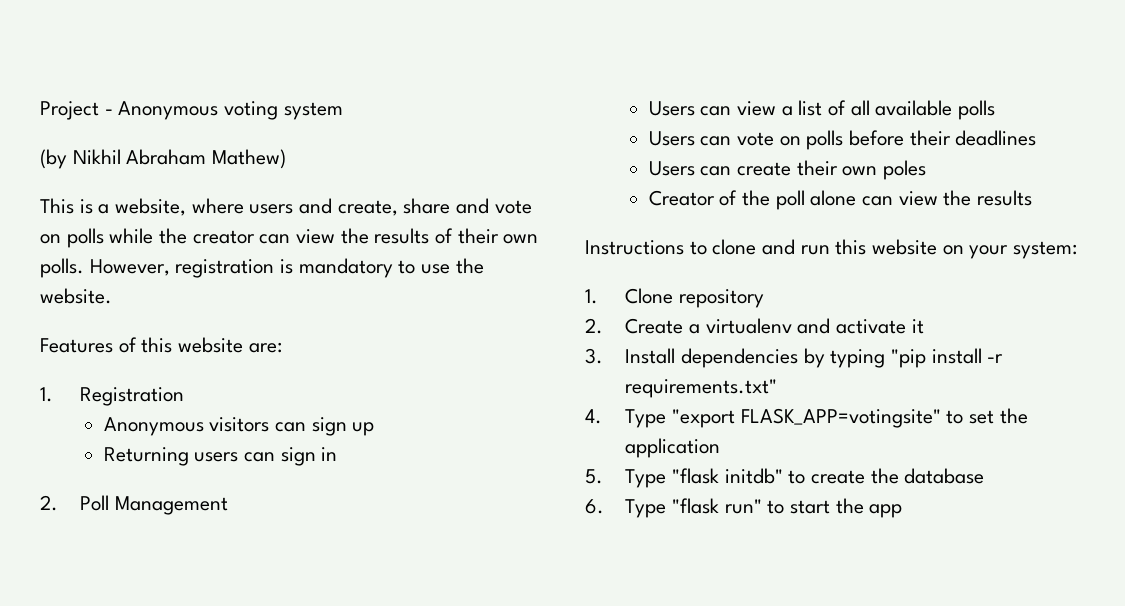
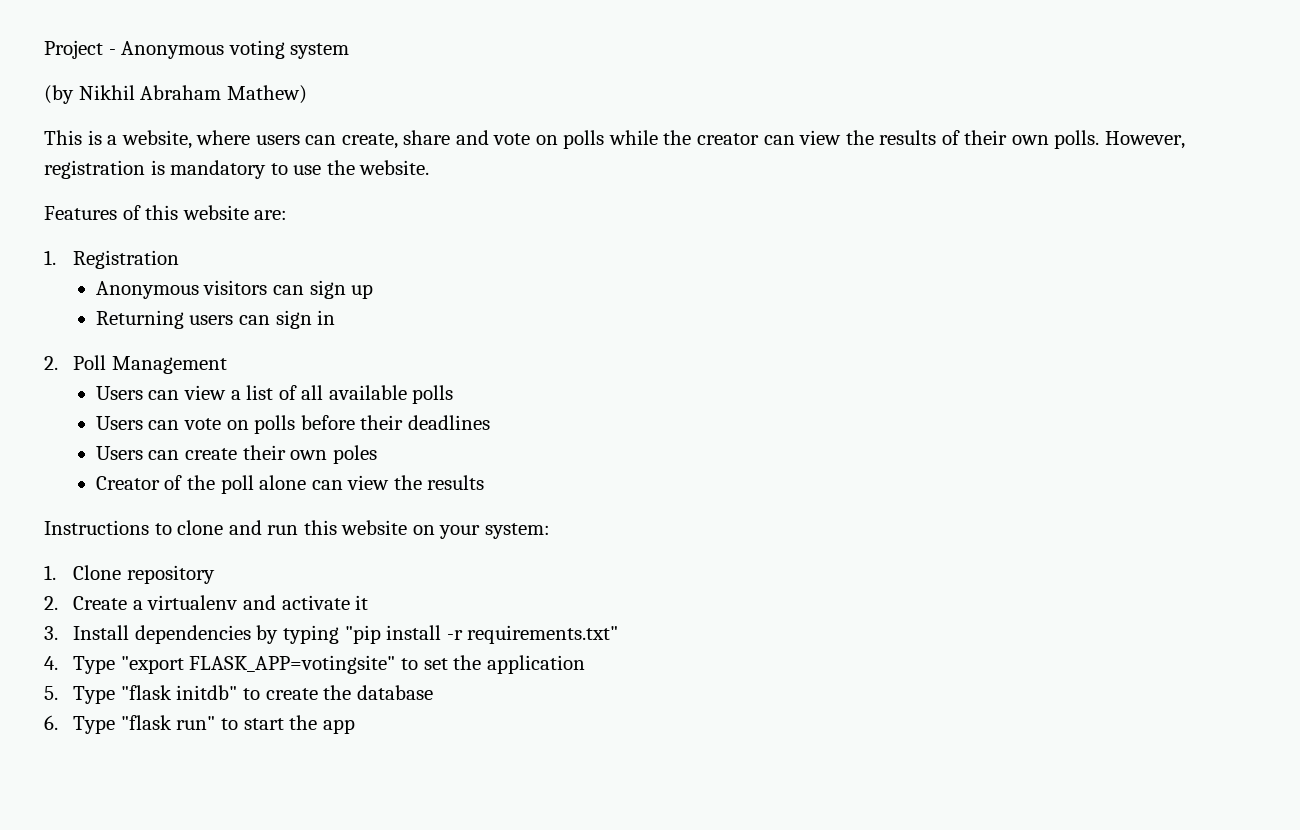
[299,198,333,214] and -> [305,135,337,145] can

